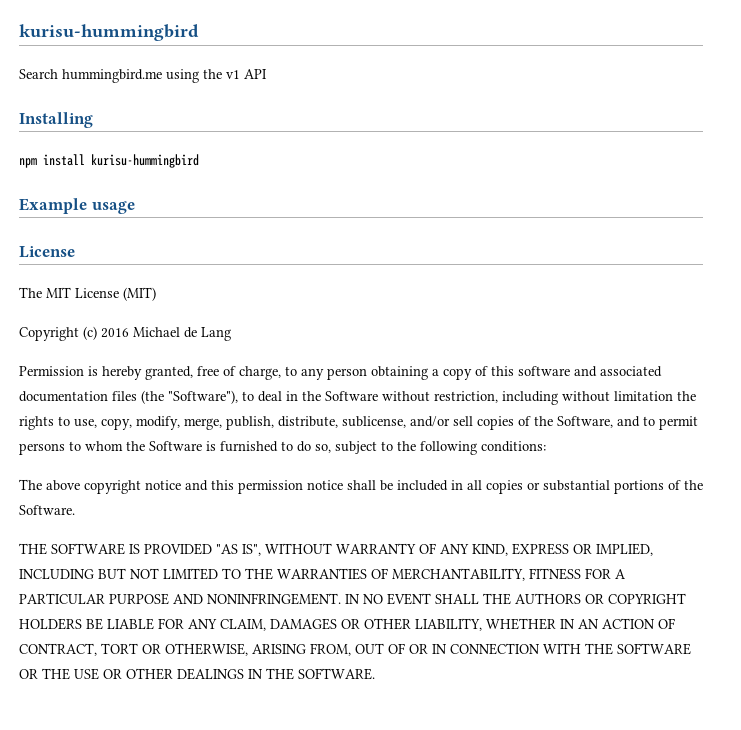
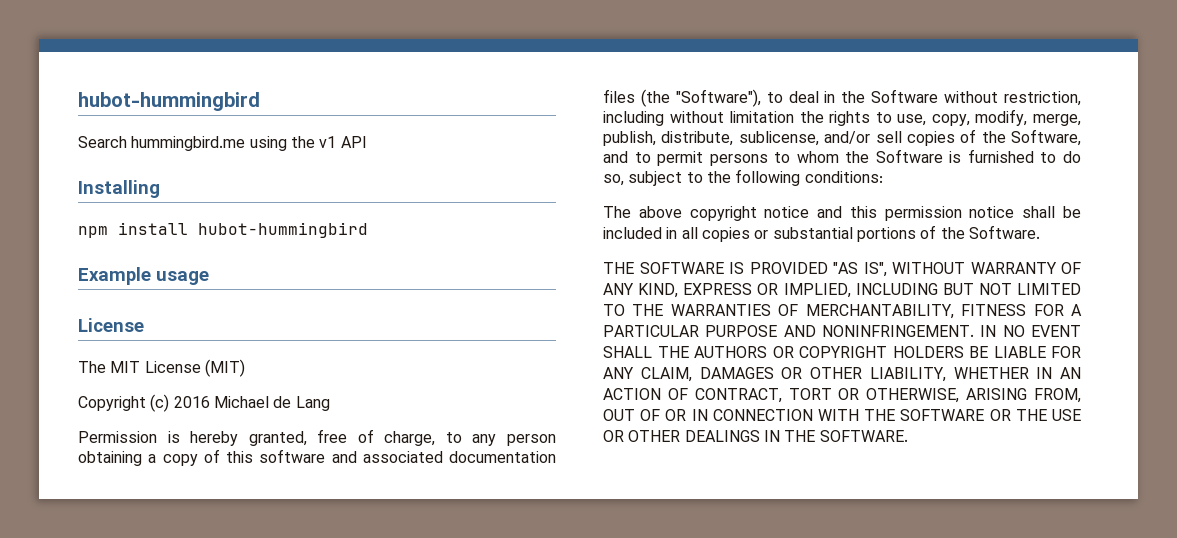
[19,24,199,41] kurisu-hummingbird -> [78,92,260,111] hubot-hummingbird
[91,154,199,168] kurisu-hummingbird -> [198,222,368,238] hubot-hummingbird

